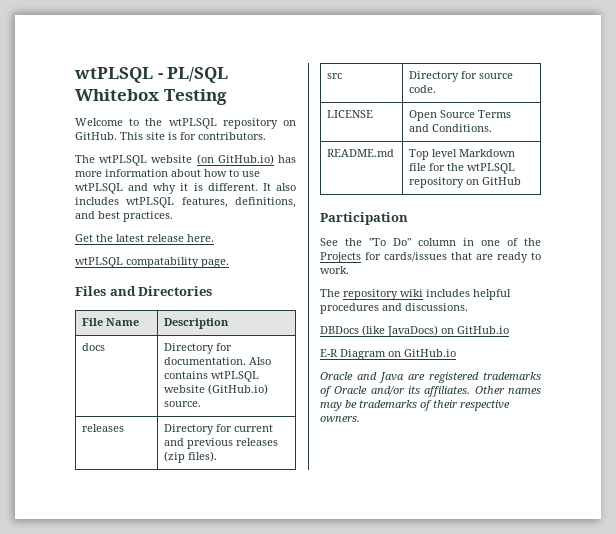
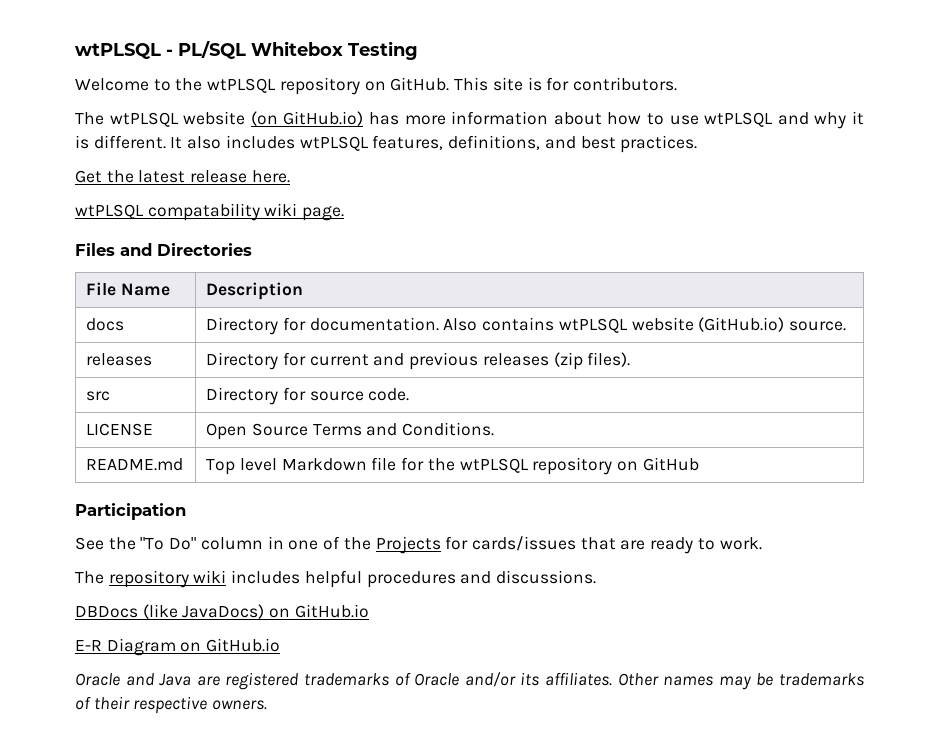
(199, 262) none -> [264,203,298,216] wiki

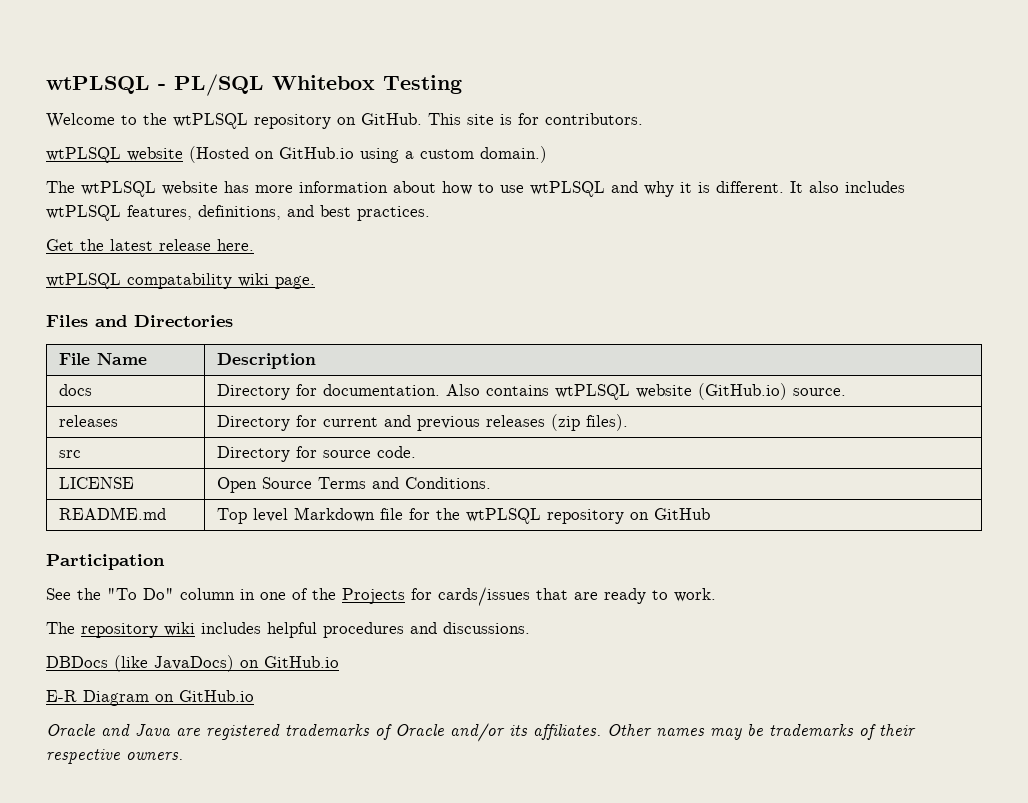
(677, 84) none -> [46,146,547,163] // wtPLSQL website (Hosted on GitHub.io using a custom domain.)
[250,111,364,126] (on GitHub.io) -> (218, 188) none

